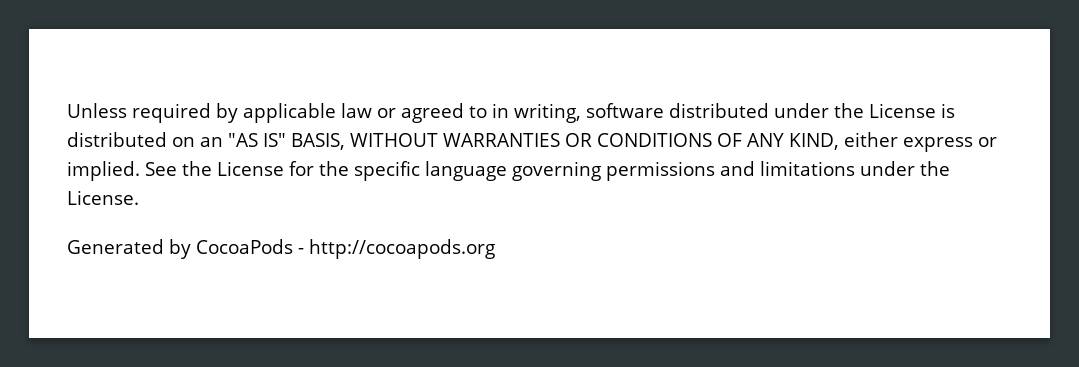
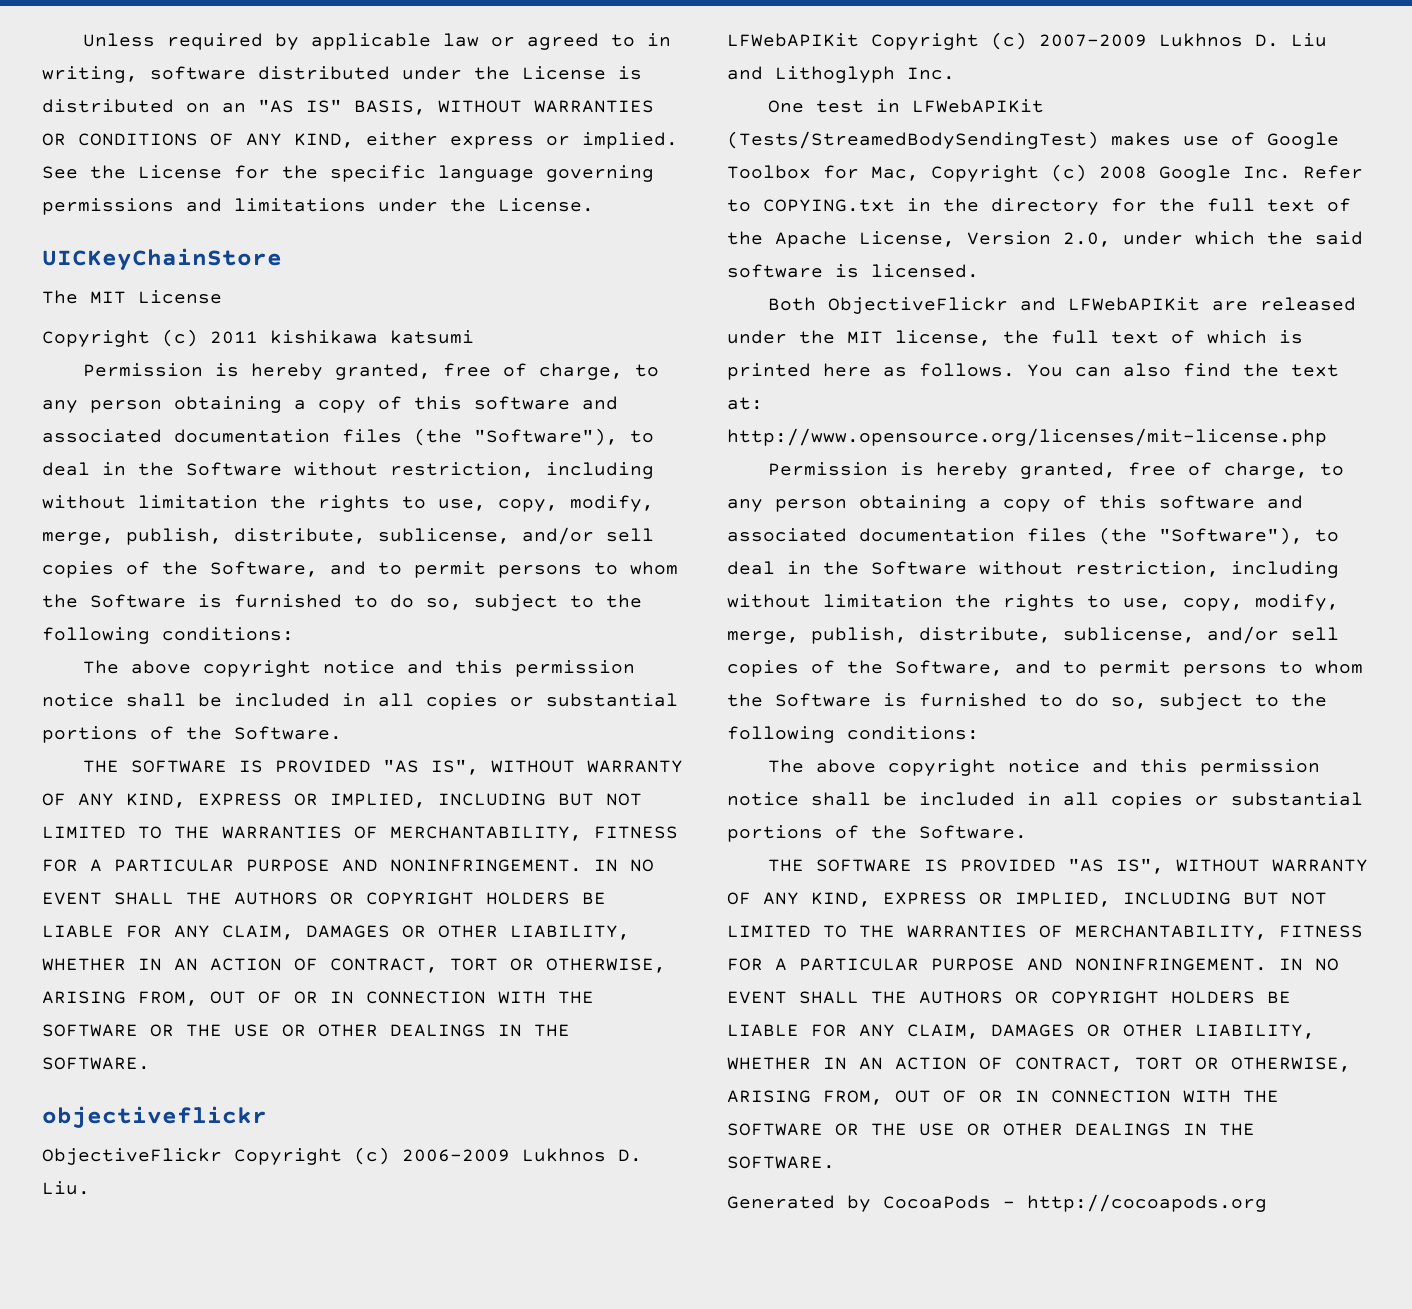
(139, 197) none -> [42,248,282,270] [42,290,222,304] [42,329,474,347] [83,363,660,380] [42,396,618,413] [42,428,654,446] [42,462,654,479] [42,495,654,512] [42,527,654,545] [42,561,678,578] [42,594,642,611] [42,627,294,644] [83,660,636,677] [42,693,678,710] [42,726,342,743] [83,759,684,775] [42,793,642,808] [42,826,678,841] [42,859,654,872] [42,892,606,905] [42,925,630,940] [42,958,666,973] [42,991,594,1006] [42,1024,570,1037] [42,1057,150,1070] [42,1106,267,1128] [42,1147,642,1165] [42,1181,90,1195] [727,32,1327,50] [727,66,955,83] [768,99,1045,113] [727,131,1339,149] [727,164,1363,182] [727,198,1351,215] [727,231,1363,248] [727,264,979,278] [768,297,1357,314] [727,330,1303,346] [727,363,1339,380] [727,397,763,410] [727,428,1327,446] [768,462,1345,479] [727,495,1303,512] [727,527,1339,545] [727,561,1339,578] [727,594,1339,611] [727,626,1339,644] [727,660,1363,677] [727,693,1327,710] [727,726,979,743] [768,759,1321,776] [727,792,1363,809] [727,825,1027,842] [768,858,1369,874] [727,892,1327,907] [727,925,1363,940] [727,958,1339,971] [727,991,1291,1004] [727,1024,1315,1039] [727,1057,1351,1072] [727,1090,1279,1105] [727,1123,1255,1136] [727,1156,835,1169] // UICKeyChainStore // The MIT License // Copyright (c) 2011 kishikawa katsumi // Permission is hereby granted, free of charge, to any person obtaining a copy of this software and associated documentation files (the "Software"), to deal in the Software without restriction, including without limitation the rights to use, copy, modify, merge, publish, distribute, sublicense, and/or sell copies of the Software, and to permit persons to whom the Software is furnished to do so, subject to the following conditions: // The above copyright notice and this permission notice shall be included in all copies or substantial portions of the Software. // THE SOFTWARE IS PROVIDED "AS IS", WITHOUT WARRANTY OF ANY KIND, EXPRESS OR IMPLIED, INCLUDING BUT NOT LIMITED TO THE WARRANTIES OF MERCHANTABILITY, FITNESS FOR A PARTICULAR PURPOSE AND NONINFRINGEMENT. IN NO EVENT SHALL THE AUTHORS OR COPYRIGHT HOLDERS BE LIABLE FOR ANY CLAIM, DAMAGES OR OTHER LIABILITY, WHETHER IN AN ACTION OF CONTRACT, TORT OR OTHERWISE, ARISING FROM, OUT OF OR IN CONNECTION WITH THE SOFTWARE OR THE USE OR OTHER DEALINGS IN THE SOFTWARE. // objectiveflickr // ObjectiveFlickr Copyright (c) 2006-2009 Lukhnos D. Liu. // LFWebAPIKit Copyright (c) 2007-2009 Lukhnos D. Liu and Lithoglyph Inc. // One test in LFWebAPIKit (Tests/StreamedBodySendingTest) makes use of Google Toolbox for Mac, Copyright (c) 2008 Google Inc. Refer to COPYING.txt in the directory for the full text of the Apache License, Version 2.0, under which the said software is licensed. // Both ObjectiveFlickr and LFWebAPIKit are released under the MIT license, the full text of which is printed here as follows. You can also find the text at: http://www.opensource.org/licenses/mit-license.php // Permission is hereby granted, free of charge, to any person obtaining a copy of this software and associated documentation files (the "Software"), to deal in the Software without restriction, including without limitation the rights to use, copy, modify, merge, publish, distribute, sublicense, and/or sell copies of the Software, and to permit persons to whom the Software is furnished to do so, subject to the following conditions: // The above copyright notice and this permission notice shall be included in all copies or substantial portions of the Software. // THE SOFTWARE IS PROVIDED "AS IS", WITHOUT WARRANTY OF ANY KIND, EXPRESS OR IMPLIED, INCLUDING BUT NOT LIMITED TO THE WARRANTIES OF MERCHANTABILITY, FITNESS FOR A PARTICULAR PURPOSE AND NONINFRINGEMENT. IN NO EVENT SHALL THE AUTHORS OR COPYRIGHT HOLDERS BE LIABLE FOR ANY CLAIM, DAMAGES OR OTHER LIABILITY, WHETHER IN AN ACTION OF CONTRACT, TORT OR OTHERWISE, ARISING FROM, OUT OF OR IN CONNECTION WITH THE SOFTWARE OR THE USE OR OTHER DEALINGS IN THE SOFTWARE.

